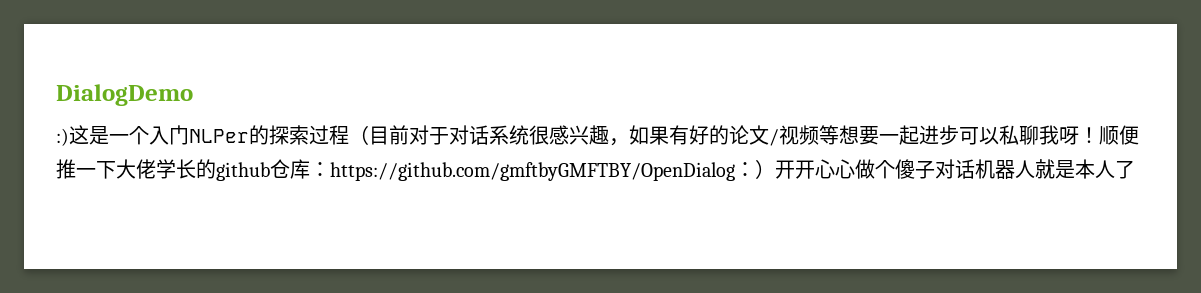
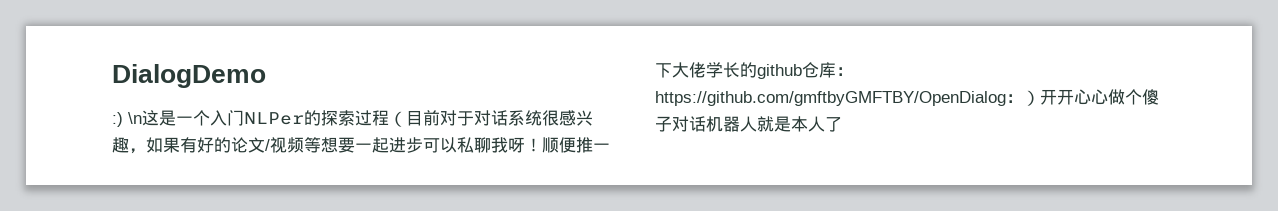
(69, 137) none -> [128,112,142,124] \n

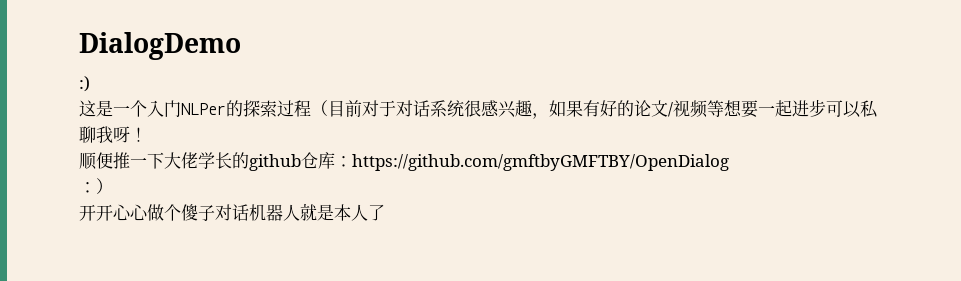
[128,112,142,124] \n -> (90, 84) //
(542, 145) none -> (147, 134) //
(1006, 98) none -> (729, 162) //
(1040, 98) none -> (113, 186) //

